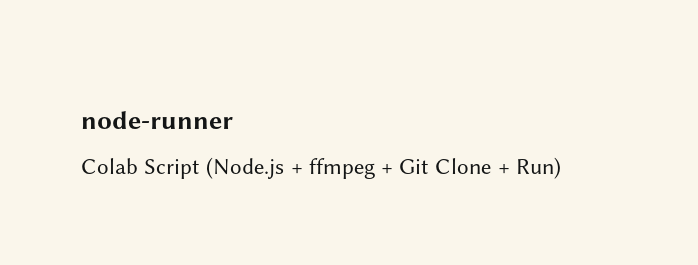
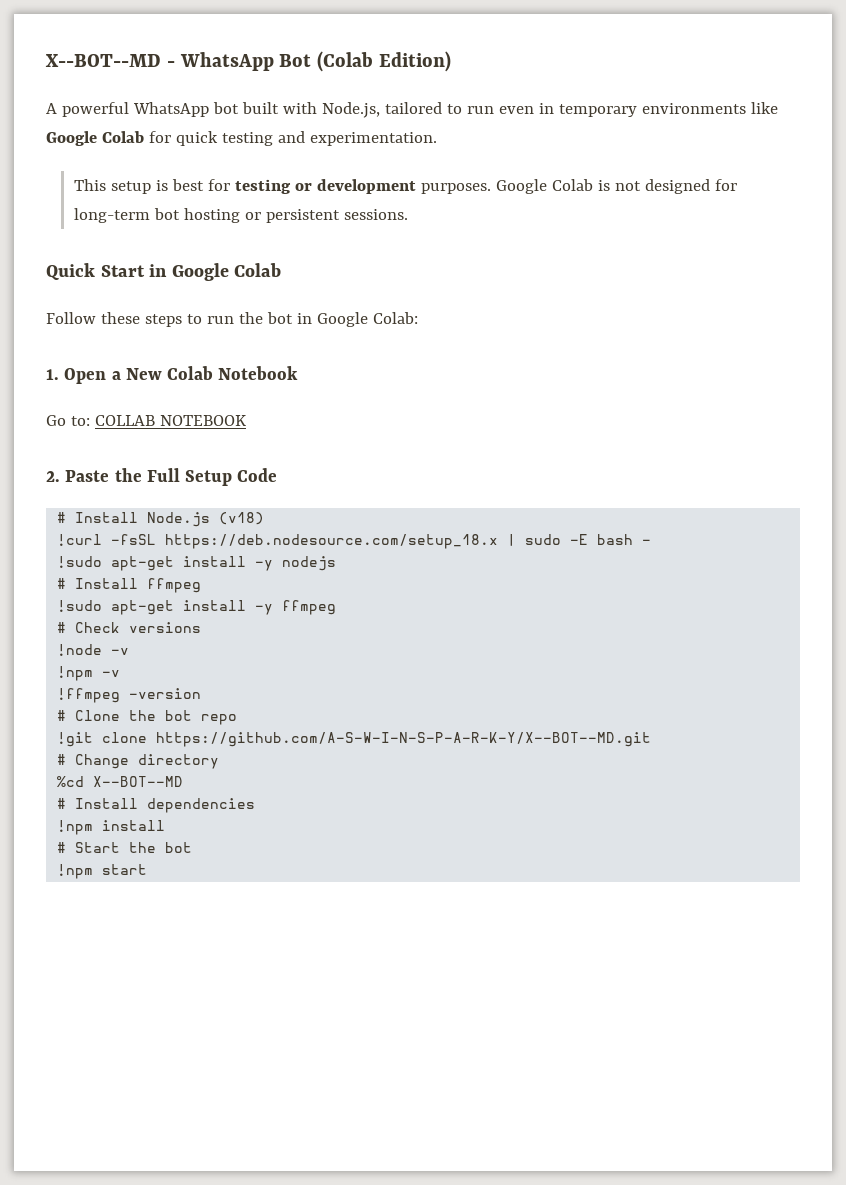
[81,111,233,129] [81,157,561,179] node-runner // Colab Script (Node.js + ffmpeg + Git Clone + Run) -> [45,51,452,72] [46,102,778,118] [46,131,437,146] [74,179,738,194] [74,208,409,223] [46,263,282,281] [46,312,418,327] [46,366,299,384] [46,415,246,426] [46,468,278,486] [57,512,265,527] [57,534,652,549] [57,556,337,571] [57,578,202,593] [57,600,337,615] [57,622,202,633] [57,644,130,656] [57,666,121,681] [57,688,202,703] [57,710,238,725] [57,732,652,747] [57,754,220,769] [57,776,184,787] [57,798,256,813] [57,820,166,835] [57,842,193,853] [57,864,148,879] X--BOT--MD - WhatsApp Bot (Colab Edition) // A powerful WhatsApp bot built with Node.js, tailored to run even in temporary environments like Google Colab for quick testing and experimentation. // This setup is best for testing or development purposes. Google Colab is not designed for long-term bot hosting or persistent sessions. // Quick Start in Google Colab // Follow these steps to run the bot in Google Colab: // 1. Open a New Colab Notebook // Go to: COLLAB NOTEBOOK // 2. Paste the Full Setup Code // # Install Node.js (v18) // !curl -fsSL https://deb.nodesource.com/setup_18.x | sudo -E bash - // !sudo apt-get install -y nodejs // # Install ffmpeg // !sudo apt-get install -y ffmpeg // # Check versions // !node -v // !npm -v // !ffmpeg -version // # Clone the bot repo // !git clone https://github.com/A-S-W-I-N-S-P-A-R-K-Y/X--BOT--MD.git // # Change directory // %cd X--BOT--MD // # Install dependencies // !npm install // # Start the bot // !npm start

